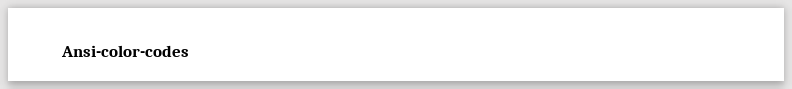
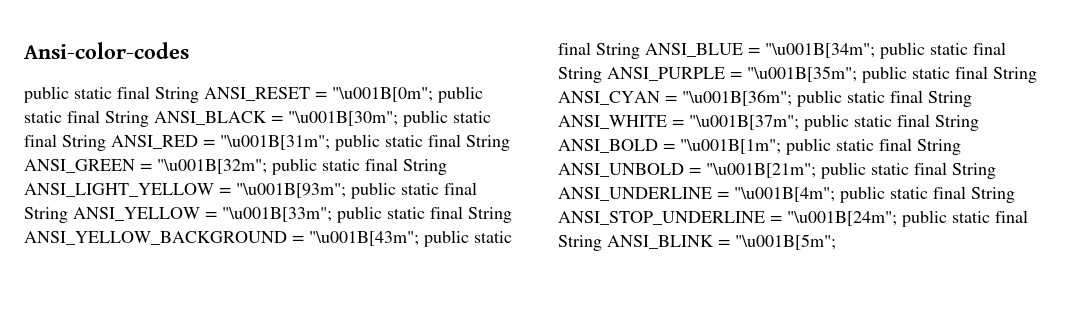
(189, 51) none -> [24,86,483,103] [24,110,491,127] [24,134,510,151] [24,158,447,175] [24,182,477,199] [24,206,512,223] [24,230,512,247] [558,42,1006,59] [558,66,1037,83] [558,90,972,107] [558,114,979,131] [558,138,961,155] [558,162,996,179] [558,186,1015,203] [558,210,1028,227] [558,234,836,251] // public static final String ANSI_RESET = "\u001B[0m"; public static final String ANSI_BLACK = "\u001B[30m"; public static final String ANSI_RED = "\u001B[31m"; public static final String ANSI_GREEN = "\u001B[32m"; public static final String ANSI_LIGHT_YELLOW = "\u001B[93m"; public static final String ANSI_YELLOW = "\u001B[33m"; public static final String ANSI_YELLOW_BACKGROUND = "\u001B[43m"; public static final String ANSI_BLUE = "\u001B[34m"; public static final String ANSI_PURPLE = "\u001B[35m"; public static final String ANSI_CYAN = "\u001B[36m"; public static final String ANSI_WHITE = "\u001B[37m"; public static final String ANSI_BOLD = "\u001B[1m"; public static final String ANSI_UNBOLD = "\u001B[21m"; public static final String ANSI_UNDERLINE = "\u001B[4m"; public static final String ANSI_STOP_UNDERLINE = "\u001B[24m"; public static final String ANSI_BLINK = "\u001B[5m";

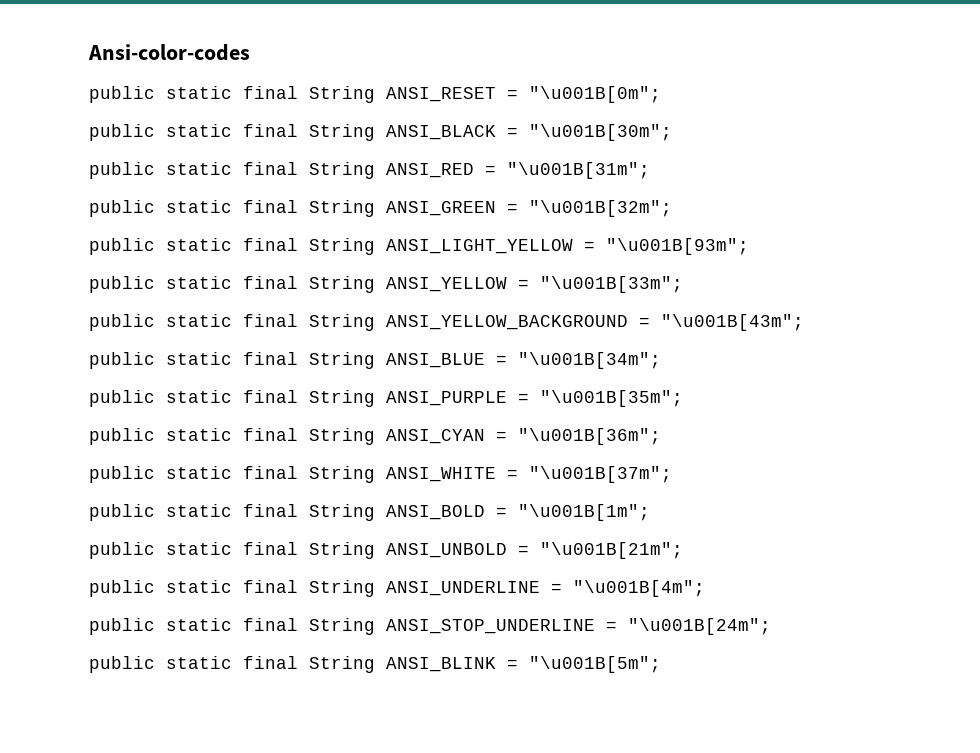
(433, 94) none -> (661, 94) //
(398, 118) none -> (672, 132) //
(330, 142) none -> (650, 170) //
(267, 166) none -> (672, 208) //
(346, 190) none -> (749, 246) //
(332, 214) none -> (683, 284) //
(419, 238) none -> (804, 322) //
(875, 50) none -> (661, 360) //
(857, 74) none -> (683, 398) //
(792, 98) none -> (661, 436) //
(799, 122) none -> (672, 474) //
(781, 146) none -> (650, 512) //
(816, 170) none -> (683, 550) //
(835, 194) none -> (705, 588) //
(897, 218) none -> (771, 626) //

